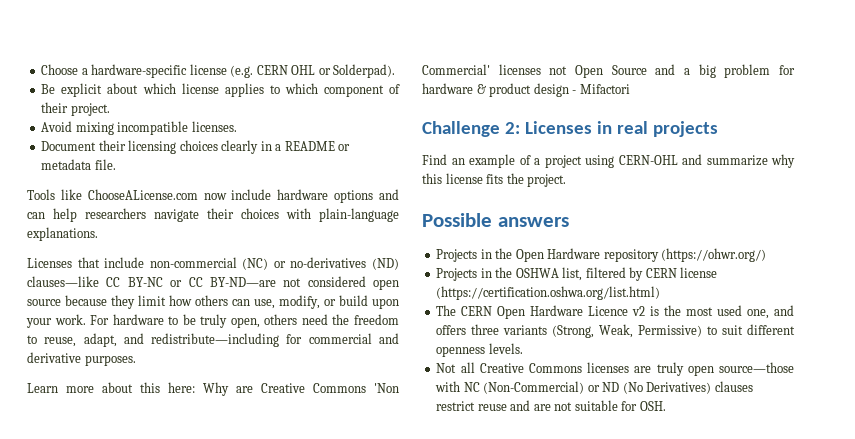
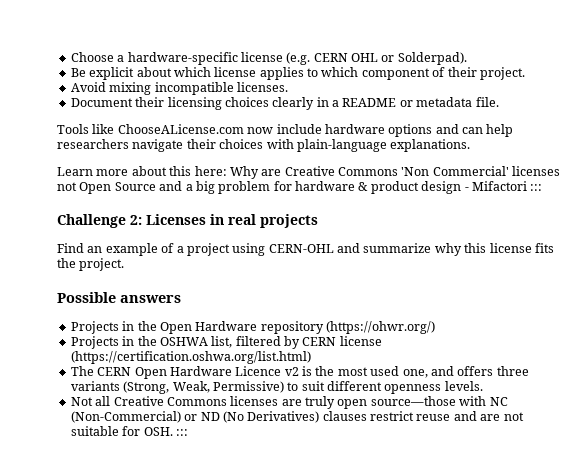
[27,257,399,270] [27,276,399,290] [27,295,399,309] [26,314,399,328] [27,333,399,347] [27,352,136,366] // Licenses that include non-commercial (NC) or no-derivatives (ND) clauses—like CC BY-NC or CC BY-ND—are not considered open source because they limit how others can use, modify, or build upon your work. For hardware to be truly open, others need the freedom to reuse, adapt, and redistribute—including for commercial and derivative purposes. -> (471, 145) none
(630, 89) none -> [530,184,543,191] :::
(666, 406) none -> [175,429,188,436] :::

